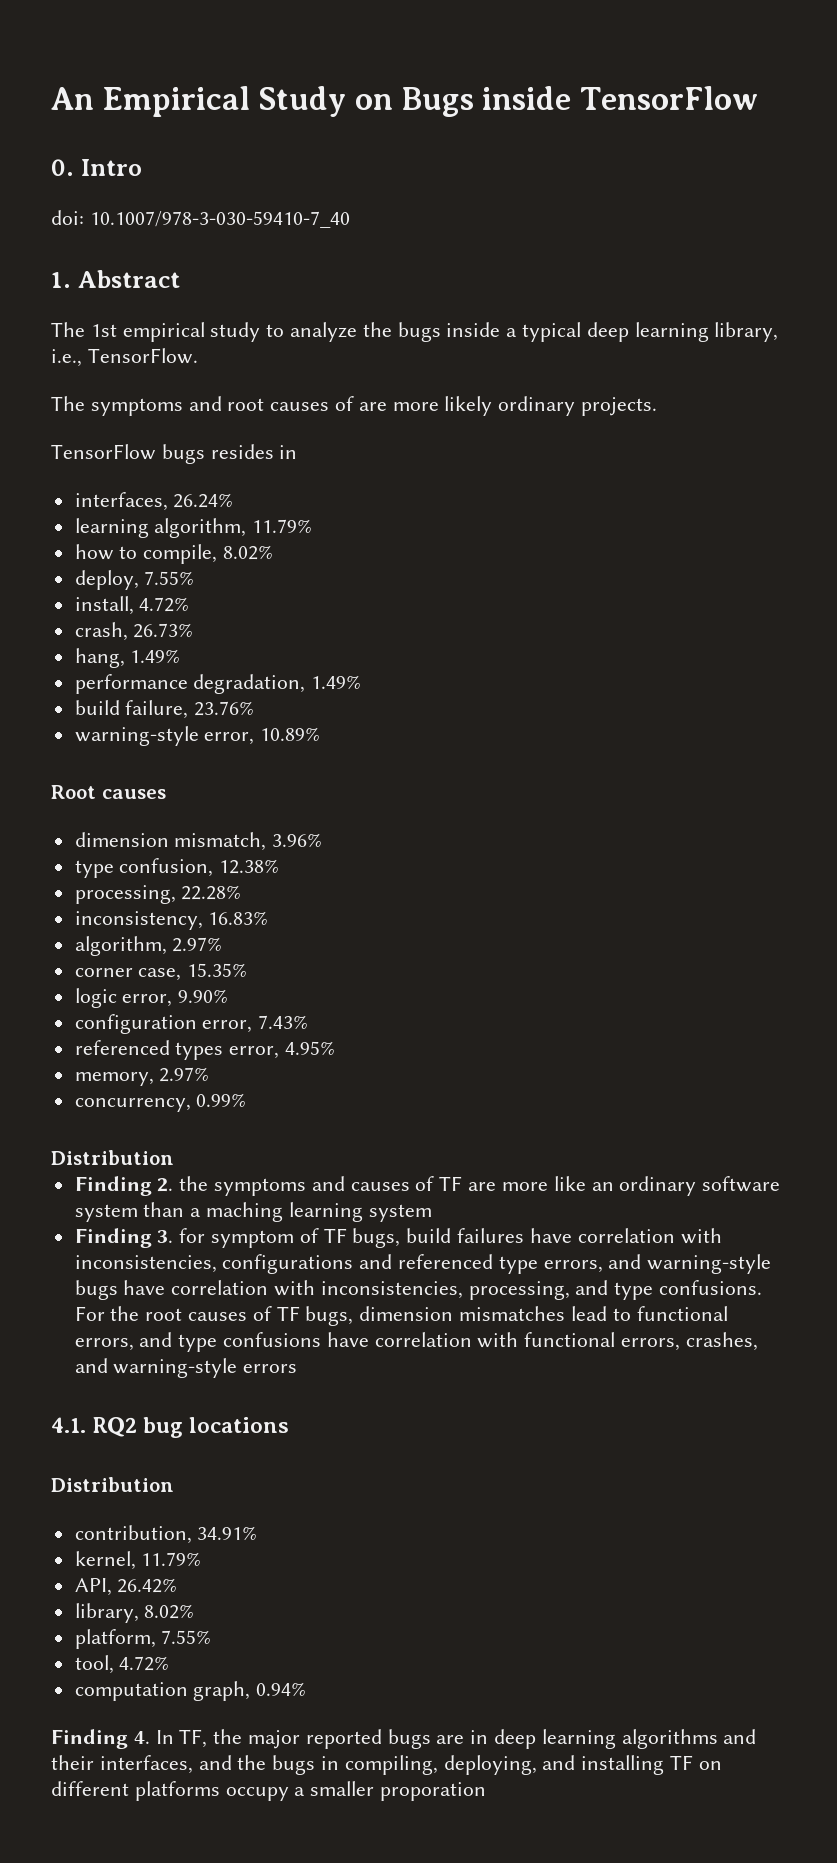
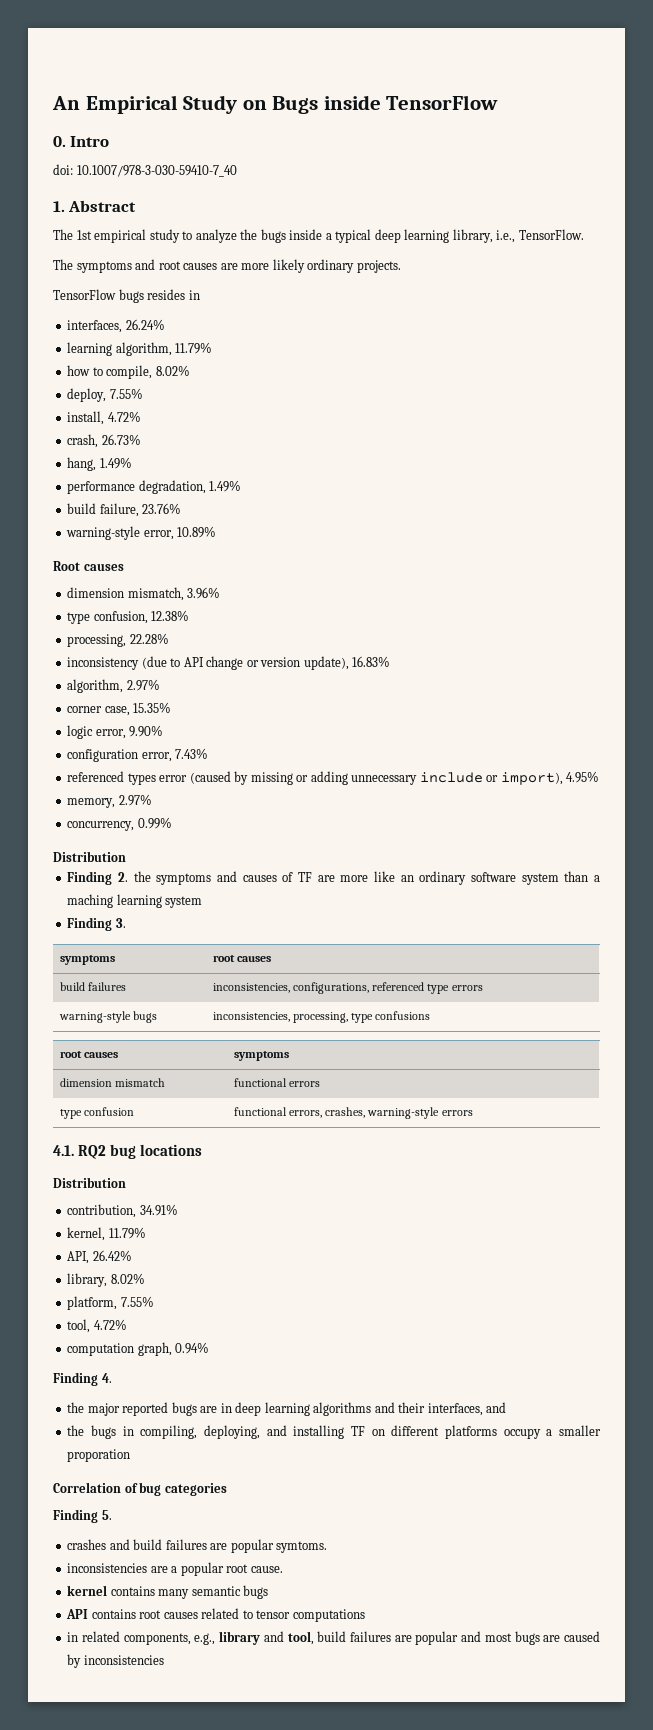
[335,396,355,411] of -> (218, 266) none
[74,911,203,930] inconsistency, -> [67,656,349,670] inconsistency (due to API change or version update),
[229,1046,280,1059] error, -> [159,771,563,785] error (caused by missing or adding unnecessary include or import),
[179,1228,722,1248] [74,1254,772,1274] [74,1280,763,1300] [74,1306,728,1326] [74,1332,519,1352] for symptom of TF bugs, build failures have correlation with inconsistencies, configurations and referenced type errors, and warning-style bugs have correlation with inconsistencies, processing, and type confusions. For the root causes of TF bugs, dimension mismatches lead to functional errors, and type confusions have correlation with -> [60,955,116,965] [213,955,272,962] [60,982,127,991] [213,982,483,994] [59,1011,158,1023] [213,1011,431,1023] [60,1051,119,1058] [234,1051,290,1061] [60,1078,166,1087] [234,1078,321,1087] [60,1107,135,1119] // symptoms | root causes // build failures | inconsistencies, configurations, referenced type errors // warning-style bugs | inconsistencies, processing, type confusions // root causes | symptoms // dimension mismatch | functional errors // type confusion |
[74,1358,108,1373] and -> (366, 1112) none
[155,1729,208,1748] In TF, -> (112, 1378) //
(232, 1762) none -> (507, 1407) //
(487, 1791) none -> [53,1482,227,1496] [53,1509,112,1523] [67,1539,328,1553] [67,1562,283,1576] [67,1585,269,1599] [66,1608,365,1622] [67,1631,601,1645] [67,1654,164,1668] // Correlation of bug categories // Finding 5. // crashes and build failures are popular symtoms. // inconsistencies are a popular root cause. // kernel contains many semantic bugs // API contains root causes related to tensor computations // in related components, e.g., library and tool, build failures are popular and most bugs are caused by inconsistencies

